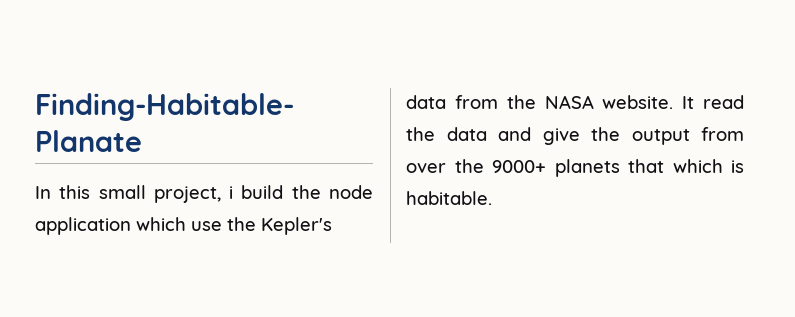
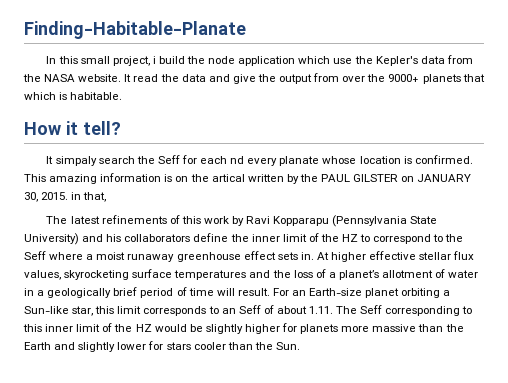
(492, 198) none -> [24,121,121,135] [46,155,473,166] [24,173,472,184] [24,192,107,202] [46,215,438,227] [24,233,464,245] [24,251,475,262] [24,269,479,280] [24,287,451,298] [24,305,473,316] [23,323,464,334] [24,341,300,352] // How it tell? // It simpaly search the Seff for each nd every planate whose location is confirmed. This amazing information is on the artical written by the PAUL GILSTER on JANUARY 30, 2015. in that, // The latest refinements of this work by Ravi Kopparapu (Pennsylvania State University) and his collaborators define the inner limit of the HZ to correspond to the Seff where a moist runaway greenhouse effect sets in. At higher effective stellar flux values, skyrocketing surface temperatures and the loss of a planet’s allotment of water in a geologically brief period of time will result. For an Earth-size planet orbiting a Sun-like star, this limit corresponds to an Seff of about 1.11. The Seff corresponding to this inner limit of the HZ would be slightly higher for planets more massive than the Earth and slightly lower for stars cooler than the Sun.

